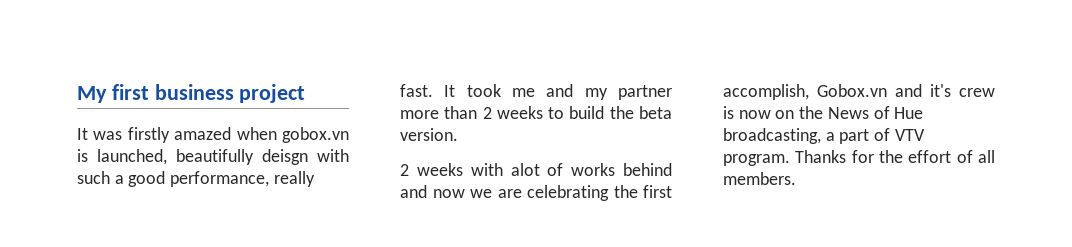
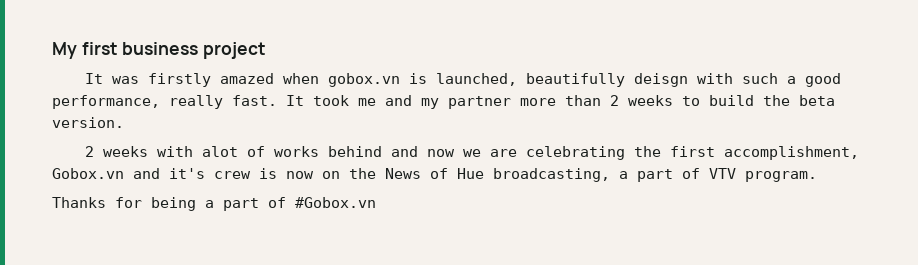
[723,84,809,100] accomplish, -> [723,146,859,160] accomplishment,
(790, 160) none -> (817, 176) //
[879,150,995,163] [723,172,796,185] the effort of all members. -> [151,197,376,211] being a part of #Gobox.vn

